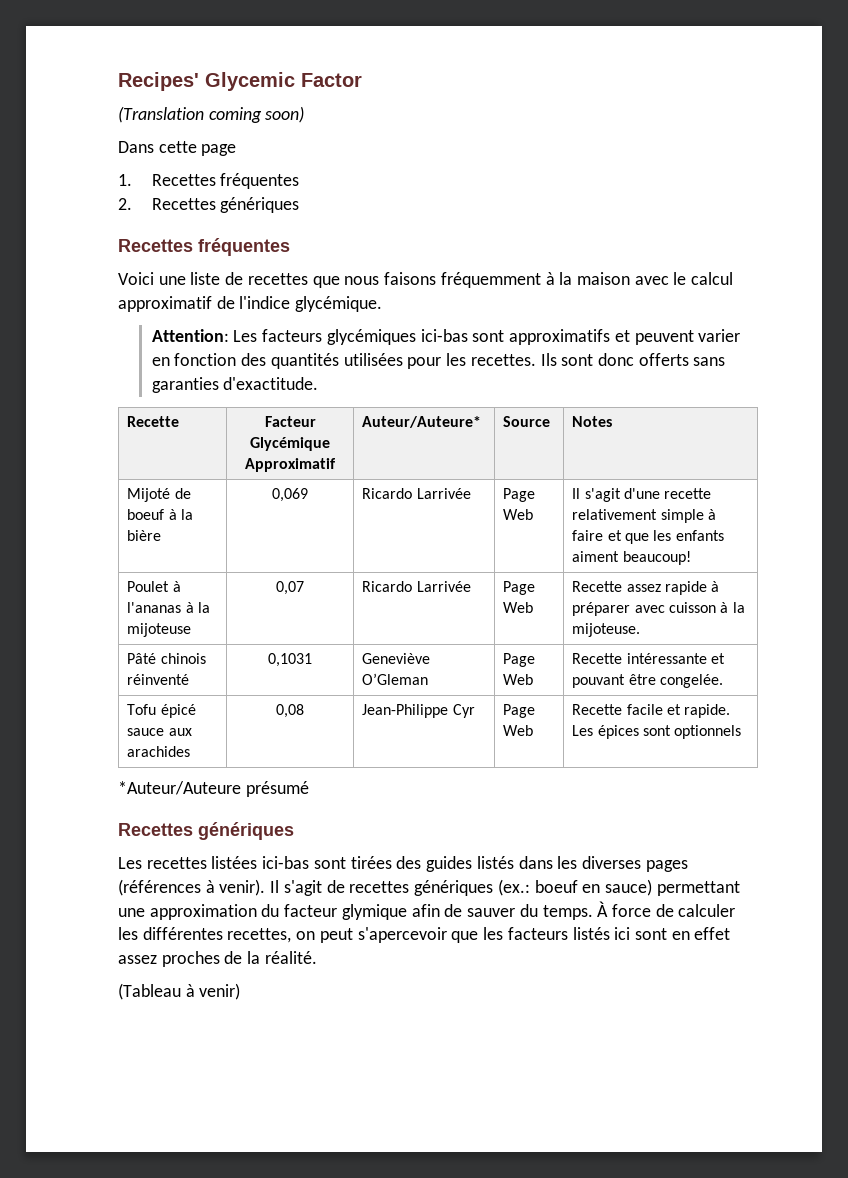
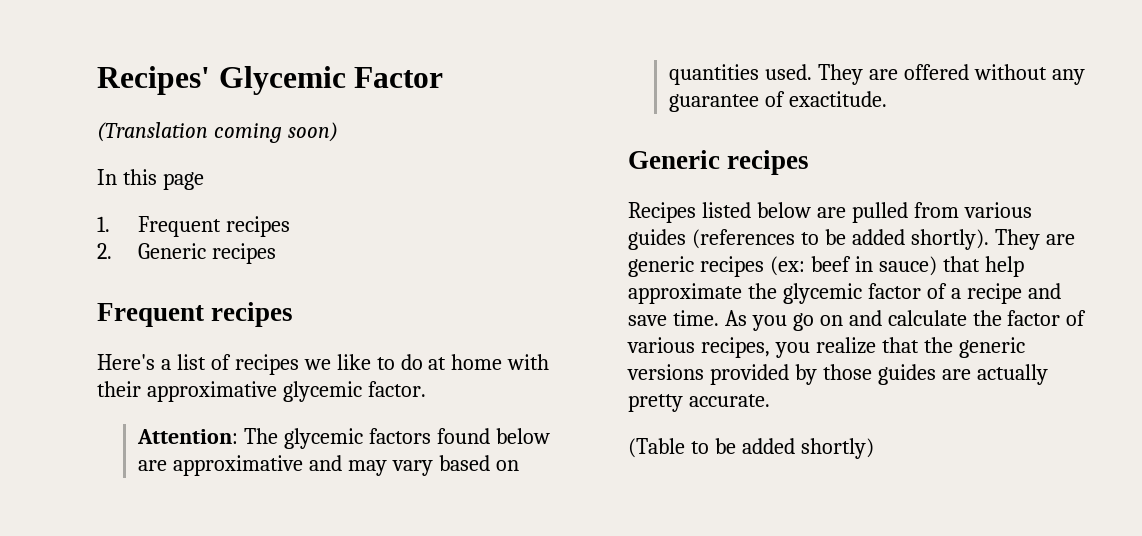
[118,141,197,153] Dans cette -> [97,169,157,185] In this
[151,173,300,189] Recettes fréquentes -> [138,216,291,237] Frequent recipes
[151,197,300,213] [118,238,290,256] [118,272,734,288] [118,296,383,312] [151,329,741,345] [151,353,726,369] [151,377,319,393] [127,416,180,427] [264,416,316,427] [250,437,330,451] [245,458,336,472] [362,416,482,428] [503,416,551,427] [572,416,613,427] [127,488,191,502] [127,509,194,520] [127,530,162,541] [272,488,308,502] [362,488,471,499] [503,488,536,502] [503,509,534,520] [572,488,712,502] [572,509,717,523] [572,530,724,544] [572,551,691,565] [127,581,181,592] [127,602,211,613] [127,623,192,637] [276,581,304,595] [362,581,471,592] [503,581,536,595] [503,602,534,613] [572,581,720,595] [572,602,745,616] [572,623,641,637] [127,653,206,664] [127,674,190,685] [268,653,312,667] [362,653,431,664] [362,673,429,685] [503,653,536,667] [503,674,534,685] [572,653,726,664] [572,674,724,688] [127,704,196,718] [127,728,192,736] [127,746,191,757] [276,704,304,718] [362,704,475,718] [503,704,536,718] [503,725,534,736] [572,704,731,718] [572,725,742,739] [118,781,309,797] [118,822,294,840] [118,856,688,872] [118,879,740,896] [118,901,736,920] [118,927,731,943] [118,951,317,967] [118,983,241,1000] Recettes génériques // Recettes fréquentes // Voici une liste de recettes que nous faisons fréquemment à la maison avec le calcul approximatif de l'indice glycémique. // Attention: Les facteurs glycémiques ici-bas sont approximatifs et peuvent varier en fonction des quantités utilisées pour les recettes. Ils sont donc offerts sans garanties d'exactitude. // Recette | Facteur Glycémique Approximatif | Auteur/Auteure* | Source | Notes // Mijoté de boeuf à la bière | 0,069 | Ricardo Larrivée | Page Web | Il s'agit d'une recette relativement simple à faire et que les enfants aiment beaucoup! // Poulet à l'ananas à la mijoteuse | 0,07 | Ricardo Larrivée | Page Web | Recette assez rapide à préparer avec cuisson à la mijoteuse. // Pâté chinois réinventé | 0,1031 | Geneviève O’Gleman | Page Web | Recette intéressante et pouvant être congelée. // Tofu épicé sauce aux arachides | 0,08 | Jean-Philippe Cyr | Page Web | Recette facile et rapide. Les épices sont optionnels // *Auteur/Auteure présumé // Recettes génériques // Les recettes listées ici-bas sont tirées des guides listés dans les diverses pages (références à venir). Il s'agit de recettes génériques (ex.: boeuf en sauce) permettant une approximation du facteur glymique afin de sauver du temps. À force de calculer les différentes recettes, on peut s'apercevoir que les facteurs listés ici sont en effet assez proches de la réalité. // (Tableau à venir) -> [138,243,277,264] [97,302,294,327] [97,354,550,375] [97,381,426,402] [137,428,551,449] [138,455,520,476] [669,64,1086,85] [669,91,888,112] [628,150,810,175] [628,202,1032,223] [628,229,1075,250] [628,256,1024,277] [628,283,1061,304] [628,310,1087,331] [627,337,1025,358] [627,364,1048,385] [628,394,770,412] [628,438,874,459] Generic recipes // Frequent recipes // Here's a list of recipes we like to do at home with their approximative glycemic factor. // Attention: The glycemic factors found below are approximative and may vary based on quantities used. They are offered without any guarantee of exactitude. // Generic recipes // Recipes listed below are pulled from various guides (references to be added shortly). They are generic recipes (ex: beef in sauce) that help approximate the glycemic factor of a recipe and save time. As you go on and calculate the factor of various recipes, you realize that the generic versions provided by those guides are actually pretty accurate. // (Table to be added shortly)

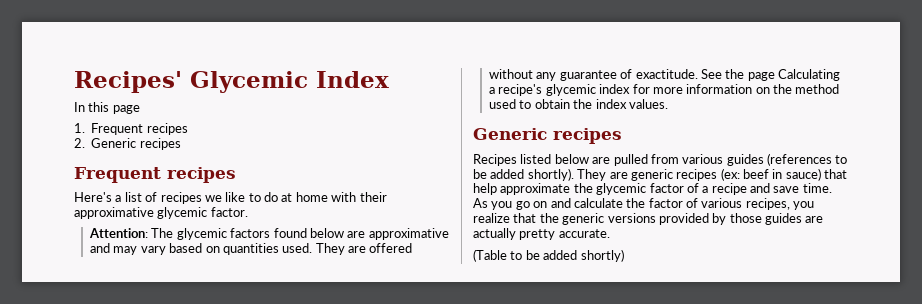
[354,67,444,88] [97,122,338,143] Factor // (Translation coming soon) -> [316,71,389,88] Index
(888, 99) none -> [700,69,841,81] [489,84,840,96] [489,99,668,109] See the page Calculating a recipe's glycemic index for more information on the method used to obtain the index values.

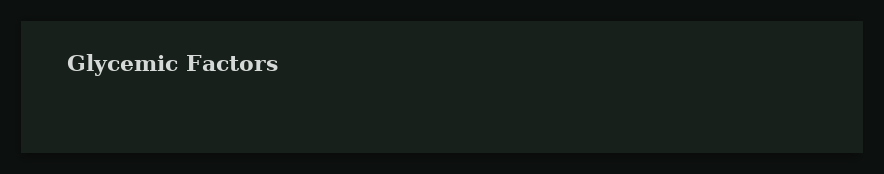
[74,71,389,93] [74,102,140,114] [74,123,188,135] [74,138,181,150] [74,167,236,183] [74,192,387,204] [74,207,248,219] [89,228,449,240] [90,243,413,255] [489,69,841,81] [489,84,840,96] [489,99,668,109] [473,128,622,144] [473,153,848,166] [473,168,848,181] [473,183,832,195] [473,198,815,210] [473,213,824,225] [473,228,610,240] [473,249,624,262] Recipes' Glycemic Index // In this page // 1. Frequent recipes // 2. Generic recipes // Frequent recipes // Here's a list of recipes we like to do at home with their approximative glycemic factor. // Attention: The glycemic factors found below are approximative and may vary based on quantities used. They are offered without any guarantee of exactitude. See the page Calculating a recipe's glycemic index for more information on the method used to obtain the index values. // Generic recipes // Recipes listed below are pulled from various guides (references to be added shortly). They are generic recipes (ex: beef in sauce) that help approximate the glycemic factor of a recipe and save time. As you go on and calculate the factor of various recipes, you realize that the generic versions provided by those guides are actually pretty accurate. // (Table to be added shortly) -> [67,54,278,76] Glycemic Factors

